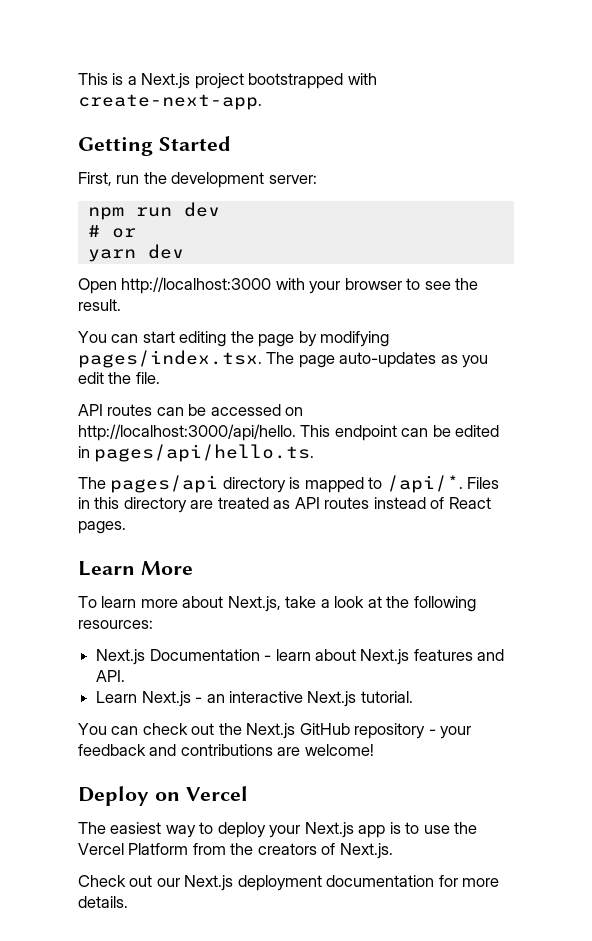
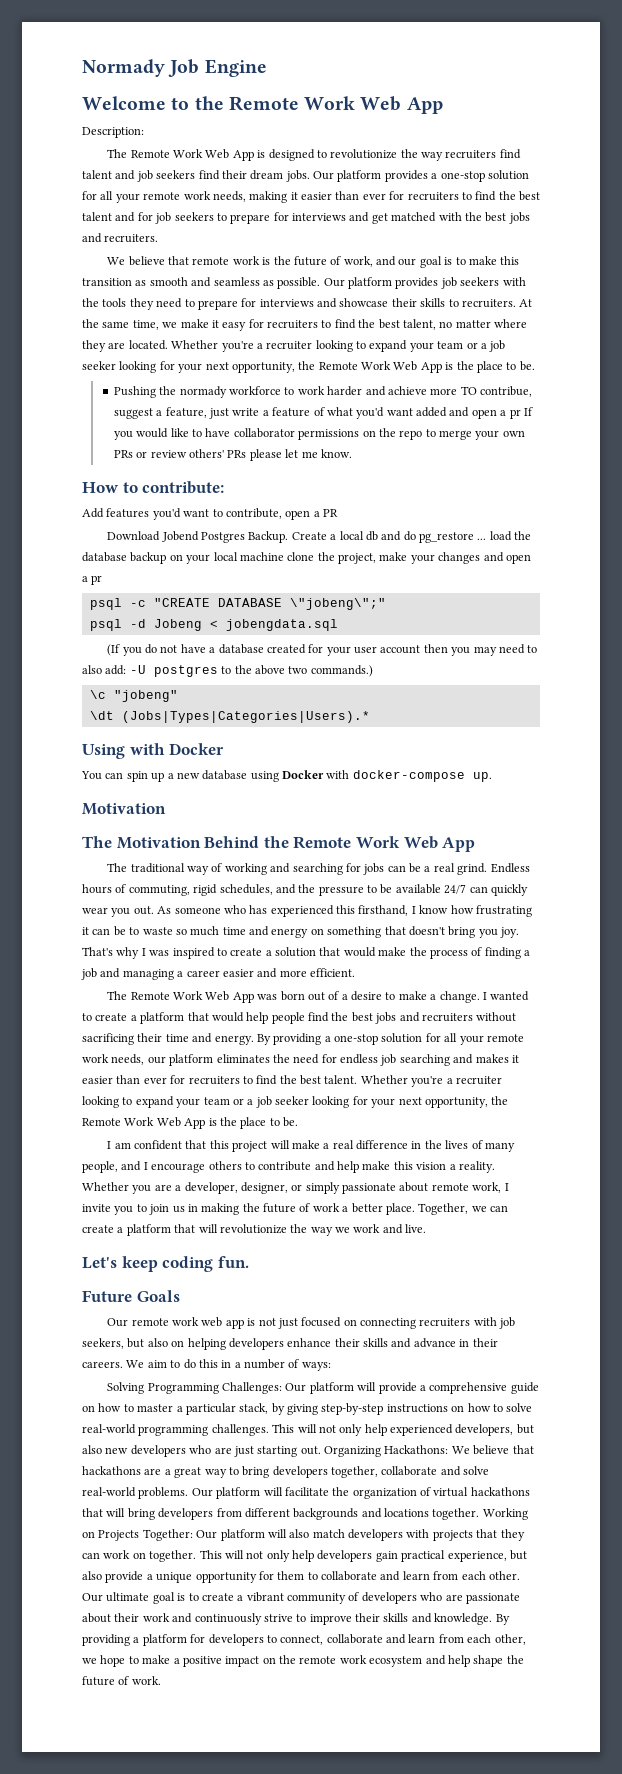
[78,73,377,89] [78,94,262,110] [78,136,231,156] [78,172,317,188] [87,202,220,220] [87,225,136,238] [87,244,184,262] [78,277,479,294] [78,299,121,311] [78,331,390,347] [78,350,489,368] [78,372,160,384] [78,404,304,416] [78,424,500,441] [78,444,315,462] [78,475,500,493] [78,497,491,513] [78,521,126,534] [78,561,193,576] [78,596,476,612] [78,620,153,629] [96,649,505,665] [96,670,126,682] [96,691,413,707] [78,723,472,739] [78,744,374,756] [78,786,248,806] [78,822,478,838] [78,843,393,859] [78,875,500,891] [78,896,128,908] This is a Next.js project bootstrapped with create-next-app. // Getting Started // First, run the development server: // npm run dev // # or // yarn dev // Open http://localhost:3000 with your browser to see the result. // You can start editing the page by modifying pages/index.tsx. The page auto-updates as you edit the file. // API routes can be accessed on http://localhost:3000/api/hello. This endpoint can be edited in pages/api/hello.ts. // The pages/api directory is mapped to /api/*. Files in this directory are treated as API routes instead of React pages. // Learn More // To learn more about Next.js, take a look at the following resources: // Next.js Documentation - learn about Next.js features and API. // Learn Next.js - an interactive Next.js tutorial. // You can check out the Next.js GitHub repository - your feedback and contributions are welcome! // Deploy on Vercel // The easiest way to deploy your Next.js app is to use the Vercel Platform from the creators of Next.js. // Check out our Next.js deployment documentation for more details. -> [82,59,267,77] [82,96,443,114] [82,127,144,138] [107,149,521,161] [82,170,529,182] [82,191,540,203] [82,212,530,224] [82,233,159,243] [107,256,520,268] [82,277,526,289] [82,298,533,310] [82,319,527,331] [82,340,506,352] [82,361,535,373] [113,386,533,398] [113,407,533,419] [113,428,525,440] [113,449,352,461] [82,481,225,494] [82,508,338,520] [107,531,532,543] [82,552,531,564] [82,575,103,585] [89,598,386,610] [89,619,338,631] [107,644,538,656] [82,665,373,677] [89,690,178,702] [89,711,370,723] [82,743,225,759] [81,770,492,782] [82,803,166,815] [82,836,476,852] [107,863,530,875] [82,884,528,896] [82,905,532,917] [82,926,519,938] [82,947,530,959] [81,968,355,980] [107,991,530,1003] [82,1012,517,1024] [82,1033,524,1045] [82,1054,519,1066] [82,1075,502,1087] [82,1096,509,1108] [82,1117,298,1129] [107,1140,515,1152] [82,1161,495,1173] [82,1182,509,1194] [82,1203,508,1215] [82,1224,427,1236] [82,1256,249,1272] [82,1290,180,1302] [107,1317,516,1329] [82,1338,498,1350] [82,1359,331,1371] [107,1382,539,1394] [82,1403,533,1415] [82,1424,534,1436] [82,1445,534,1457] [82,1466,490,1478] [82,1487,530,1499] [82,1508,528,1520] [82,1529,525,1541] [82,1550,527,1562] [82,1571,520,1583] [82,1592,520,1604] [82,1613,510,1625] [82,1634,526,1646] [82,1655,524,1667] [82,1676,161,1686] Normady Job Engine // Welcome to the Remote Work Web App // Description: // The Remote Work Web App is designed to revolutionize the way recruiters find talent and job seekers find their dream jobs. Our platform provides a one-stop solution for all your remote work needs, making it easier than ever for recruiters to find the best talent and for job seekers to prepare for interviews and get matched with the best jobs and recruiters. // We believe that remote work is the future of work, and our goal is to make this transition as smooth and seamless as possible. Our platform provides job seekers with the tools they need to prepare for interviews and showcase their skills to recruiters. At the same time, we make it easy for recruiters to find the best talent, no matter where they are located. Whether you're a recruiter looking to expand your team or a job seeker looking for your next opportunity, the Remote Work Web App is the place to be. // Pushing the normady workforce to work harder and achieve more TO contribue, suggest a feature, just write a feature of what you'd want added and open a pr If you would like to have collaborator permissions on the repo to merge your own PRs or review others' PRs please let me know. // How to contribute: // Add features you'd want to contribute, open a PR // Download Jobend Postgres Backup. Create a local db and do pg_restore ... load the database backup on your local machine clone the project, make your changes and open a pr // psql -c "CREATE DATABASE \"jobeng\";" // psql -d Jobeng < jobengdata.sql // (If you do not have a database created for your user account then you may need to also add: -U postgres to the above two commands.) // \c "jobeng" // \dt (Jobs|Types|Categories|Users).* // Using with Docker // You can spin up a new database using Docker with docker-compose up. // Motivation // The Motivation Behind the Remote Work Web App // The traditional way of working and searching for jobs can be a real grind. Endless hours of commuting, rigid schedules, and the pressure to be available 24/7 can quickly wear you out. As someone who has experienced this firsthand, I know how frustrating it can be to waste so much time and energy on something that doesn't bring you joy. That's why I was inspired to create a solution that would make the process of finding a job and managing a career easier and more efficient. // The Remote Work Web App was born out of a desire to make a change. I wanted to create a platform that would help people find the best jobs and recruiters without sacrificing their time and energy. By providing a one-stop solution for all your remote work needs, our platform eliminates the need for endless job searching and makes it easier than ever for recruiters to find the best talent. Whether you're a recruiter looking to expand your team or a job seeker looking for your next opportunity, the Remote Work Web App is the place to be. // I am confident that this project will make a real difference in the lives of many people, and I encourage others to contribute and help make this vision a reality. Whether you are a developer, designer, or simply passionate about remote work, I invite you to join us in making the future of work a better place. Together, we can create a platform that will revolutionize the way we work and live. // Let's keep coding fun. // Future Goals // Our remote work web app is not just focused on connecting recruiters with job seekers, but also on helping developers enhance their skills and advance in their careers. We aim to do this in a number of ways: // Solving Programming Challenges: Our platform will provide a comprehensive guide on how to master a particular stack, by giving step-by-step instructions on how to solve real-world programming challenges. This will not only help experienced developers, but also new developers who are just starting out. Organizing Hackathons: We believe that hackathons are a great way to bring developers together, collaborate and solve real-world problems. Our platform will facilitate the organization of virtual hackathons that will bring developers from different backgrounds and locations together. Working on Projects Together: Our platform will also match developers with projects that they can work on together. This will not only help developers gain practical experience, but also provide a unique opportunity for them to collaborate and learn from each other. Our ultimate goal is to create a vibrant community of developers who are passionate about their work and continuously strive to improve their skills and knowledge. By providing a platform for developers to connect, collaborate and learn from each other, we hope to make a positive impact on the remote work ecosystem and help shape the future of work.

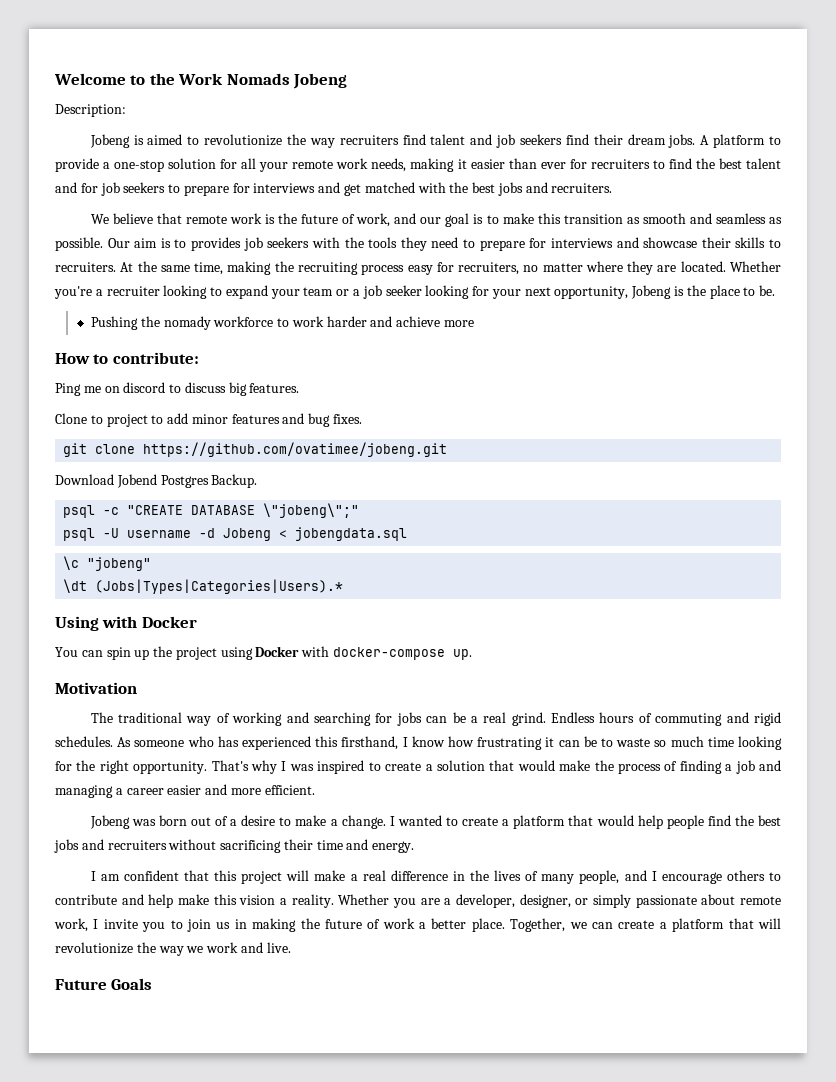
[82,59,267,77] [82,96,443,114] [82,127,144,138] [107,149,315,161] Normady Job Engine // Welcome to the Remote Work Web App // Description: // The Remote Work Web App is designed -> [54,73,348,89] [55,104,126,117] [89,134,183,148] Welcome to the Work Nomads Jobeng // Description: // Jobeng is aimed
[313,170,428,182] Our platform provides -> [700,134,781,148] [55,158,99,172] A platform to provide
[348,277,392,289] platform -> [134,238,187,248] aim is to
[162,319,436,331] we make it easy for recruiters to find the best talent, -> [227,261,520,275] making the recruiting process easy for recruiters,
[298,361,442,373] the Remote Work Web App -> [631,285,672,299] Jobeng
[179,386,227,398] normady -> [163,316,211,330] nomady
[460,386,533,397] [113,407,533,419] [113,428,525,440] [113,449,352,461] [82,481,225,494] [82,508,338,520] [107,531,532,543] [82,552,531,564] [82,575,103,585] TO contribue, suggest a feature, just write a feature of what you'd want added and open a pr If you would like to have collaborator permissions on the repo to merge your own PRs or review others' PRs please let me know. // How to contribute: // Add features you'd want to contribute, open a PR // Download Jobend Postgres Backup. Create a local db and do pg_restore ... load the database backup on your local machine clone the project, make your changes and open a pr -> [55,352,199,364] [55,382,300,396] [55,413,363,427] [63,442,448,457] [55,474,258,488] // How to contribute: // Ping me on discord to discuss big features. // Clone to project to add minor features and bug fixes. // git clone https://github.com/ovatimee/jobeng.git // Download Jobend Postgres Backup.
(122, 625) none -> [103,528,192,538] -U username
[107,644,538,656] [82,665,373,677] // (If you do not have a database created for your user account then you may need to also add: -U postgres to the above two commands.) -> (408, 534) none
[167,770,248,780] a new database -> [153,646,217,660] the project
[82,836,476,852] // The Motivation Behind the Remote Work Web App -> (137, 688) none
[128,884,528,896] [82,906,154,917] commuting, rigid schedules, and the pressure to be available 24/7 can quickly wear you out. -> [655,712,781,726] [55,736,113,747] commuting and rigid schedules.
[249,926,519,938] and energy on something that doesn't bring you joy. -> [738,736,783,750] [55,760,208,774] looking for the right opportunity.
[107,991,254,1003] The Remote Work Web App -> [89,815,130,829] Jobeng
[256,1033,524,1045] [82,1054,519,1066] [82,1075,502,1087] [82,1096,509,1108] [82,1117,298,1129] By providing a one-stop solution for all your remote work needs, our platform eliminates the need for endless job searching and makes it easier than ever for recruiters to find the best talent. Whether you're a recruiter looking to expand your team or a job seeker looking for your next opportunity, the Remote Work Web App is the place to be. -> (415, 847) none
[82,1256,249,1272] [82,1290,180,1302] [107,1317,516,1329] [82,1338,498,1350] [82,1359,331,1371] [107,1382,539,1394] [82,1403,533,1415] [82,1424,534,1436] [82,1445,534,1457] [82,1466,490,1478] [82,1487,530,1499] [82,1508,528,1520] [82,1529,525,1541] [82,1550,527,1562] [82,1571,520,1583] [82,1592,520,1604] [82,1613,510,1625] [82,1634,526,1646] [82,1655,524,1667] [82,1676,161,1686] Let's keep coding fun. // Future Goals // Our remote work web app is not just focused on connecting recruiters with job seekers, but also on helping developers enhance their skills and advance in their careers. We aim to do this in a number of ways: // Solving Programming Challenges: Our platform will provide a comprehensive guide on how to master a particular stack, by giving step-by-step instructions on how to solve real-world programming challenges. This will not only help experienced developers, but also new developers who are just starting out. Organizing Hackathons: We believe that hackathons are a great way to bring developers together, collaborate and solve real-world problems. Our platform will facilitate the organization of virtual hackathons that will bring developers from different backgrounds and locations together. Working on Projects Together: Our platform will also match developers with projects that they can work on together. This will not only help developers gain practical experience, but also provide a unique opportunity for them to collaborate and learn from each other. Our ultimate goal is to create a vibrant community of developers who are passionate about their work and continuously strive to improve their skills and knowledge. By providing a platform for developers to connect, collaborate and learn from each other, we hope to make a positive impact on the remote work ecosystem and help shape the future of work. -> [55,978,153,990] Future Goals

